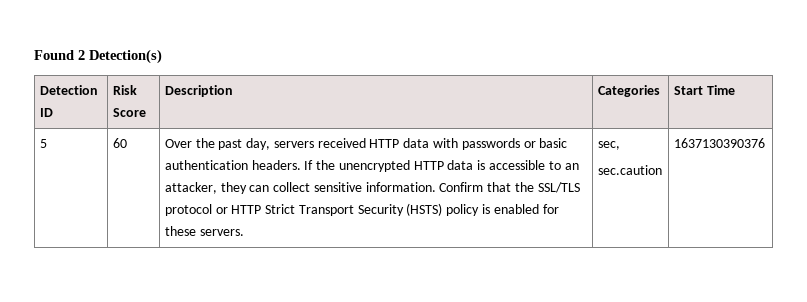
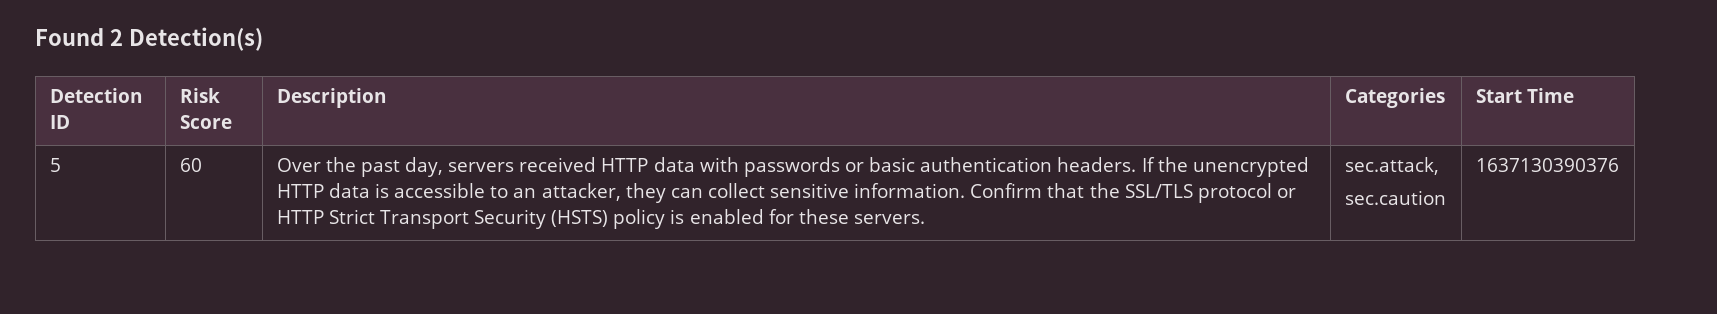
[597,141,620,150] sec, -> [1344,157,1439,175] sec.attack,

